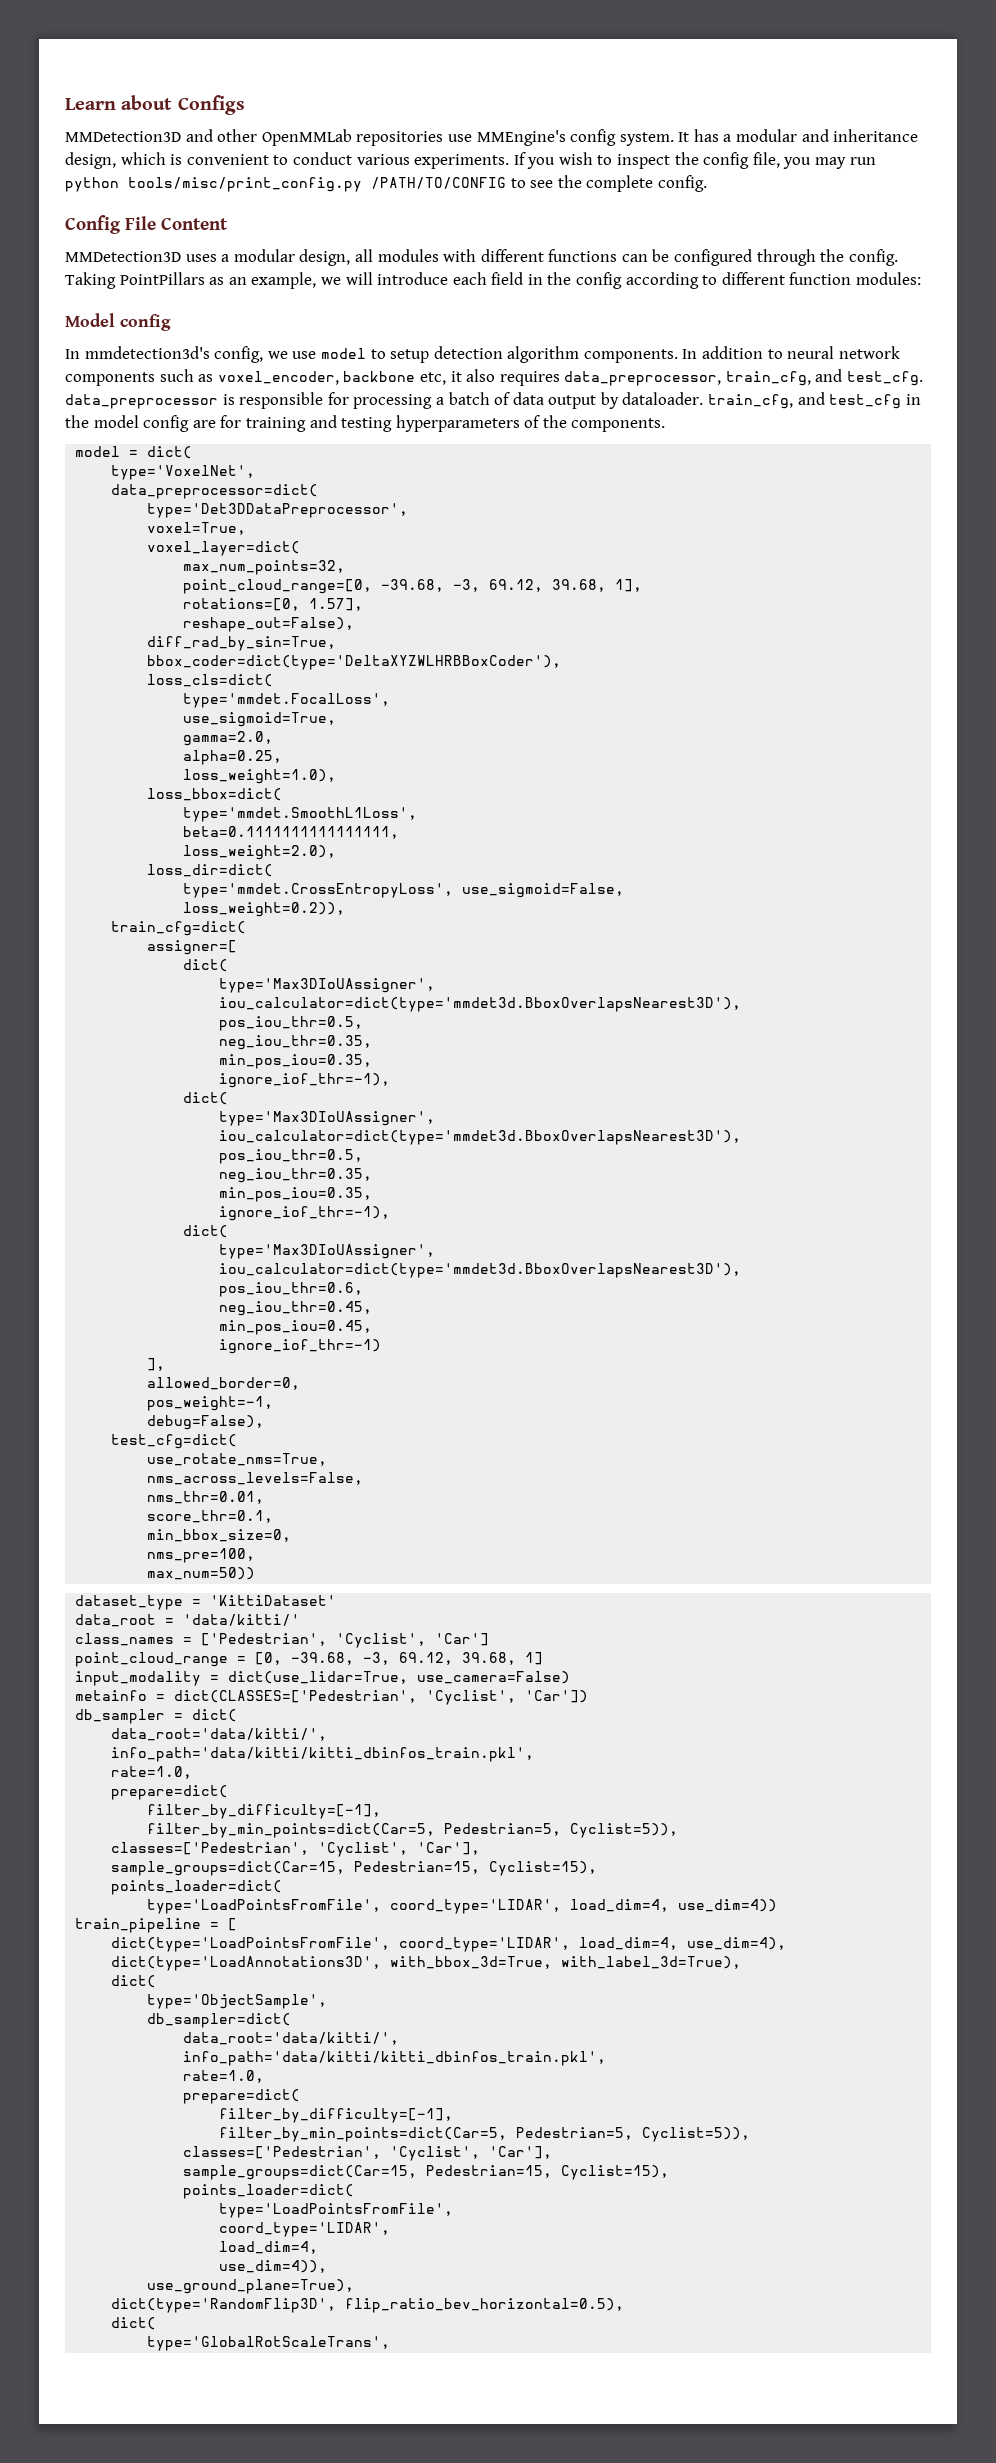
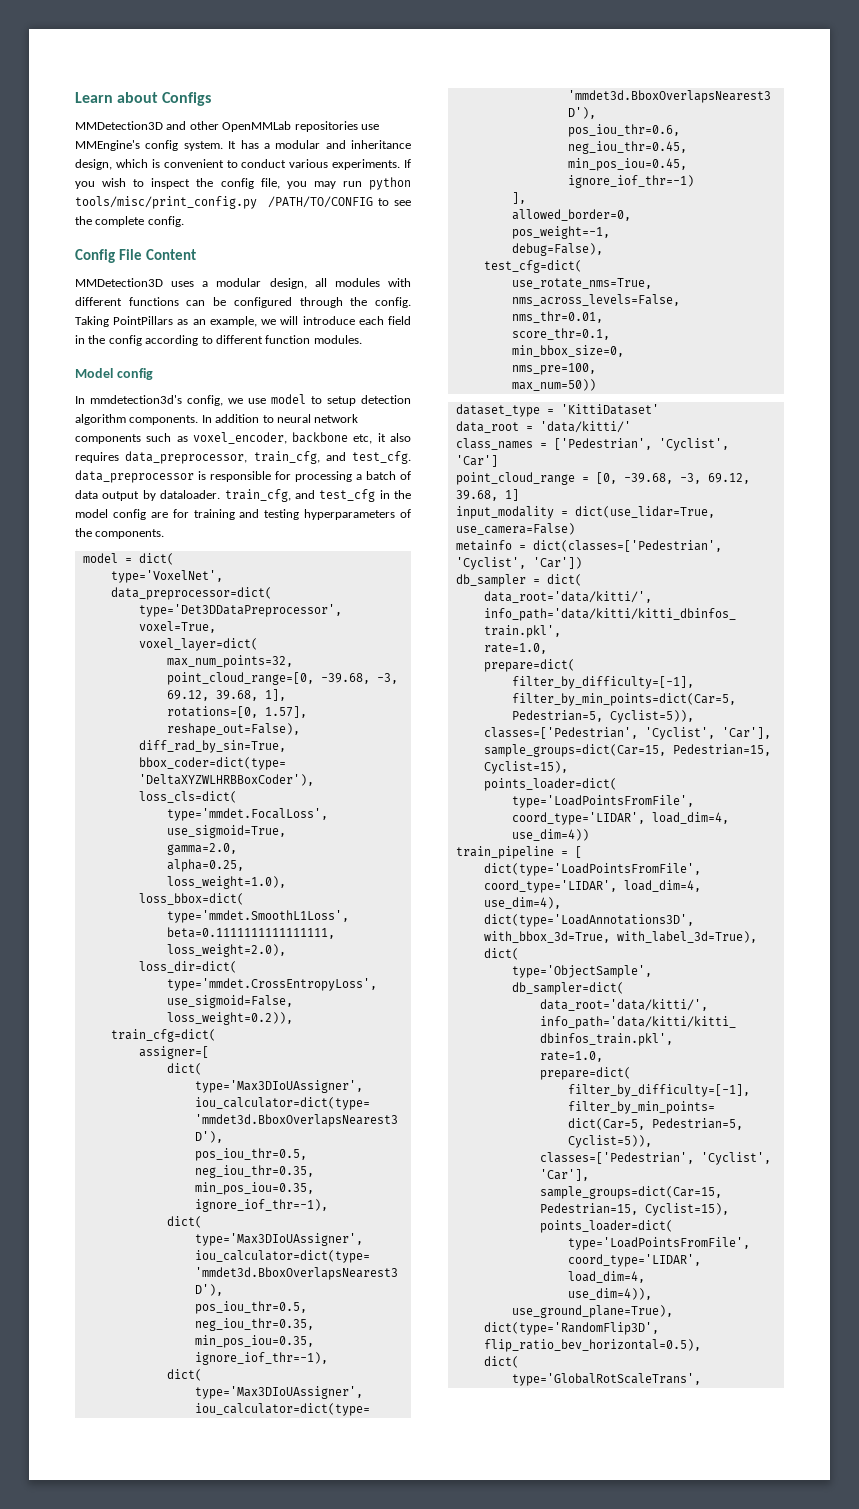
[856,272,922,285] modules: -> [313,335,362,344] modules.
[174,1690,418,1703] dict(CLASSES=['Pedestrian', -> [532,540,722,552] dict(classes=['Pedestrian',

